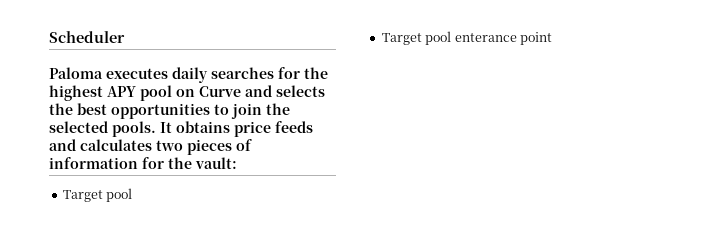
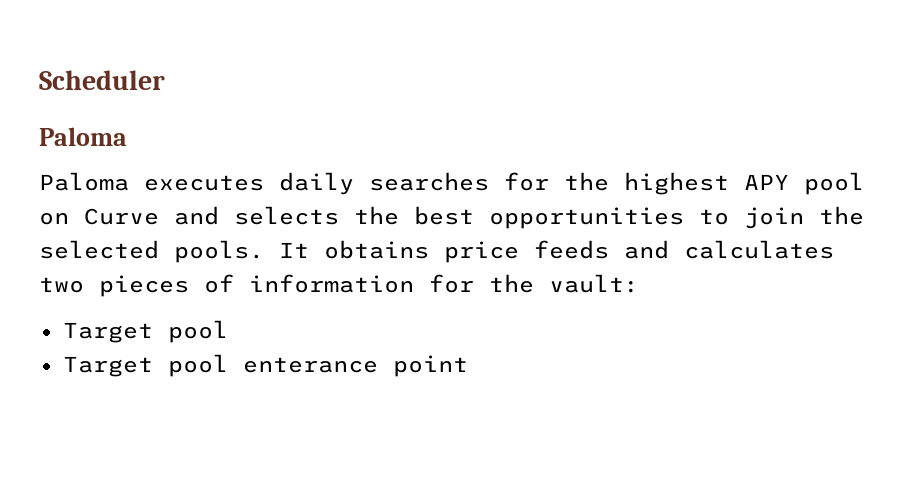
(103, 73) none -> [39,172,129,191] // Paloma

